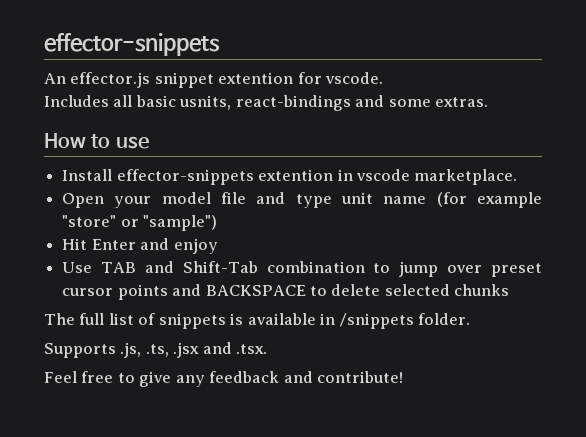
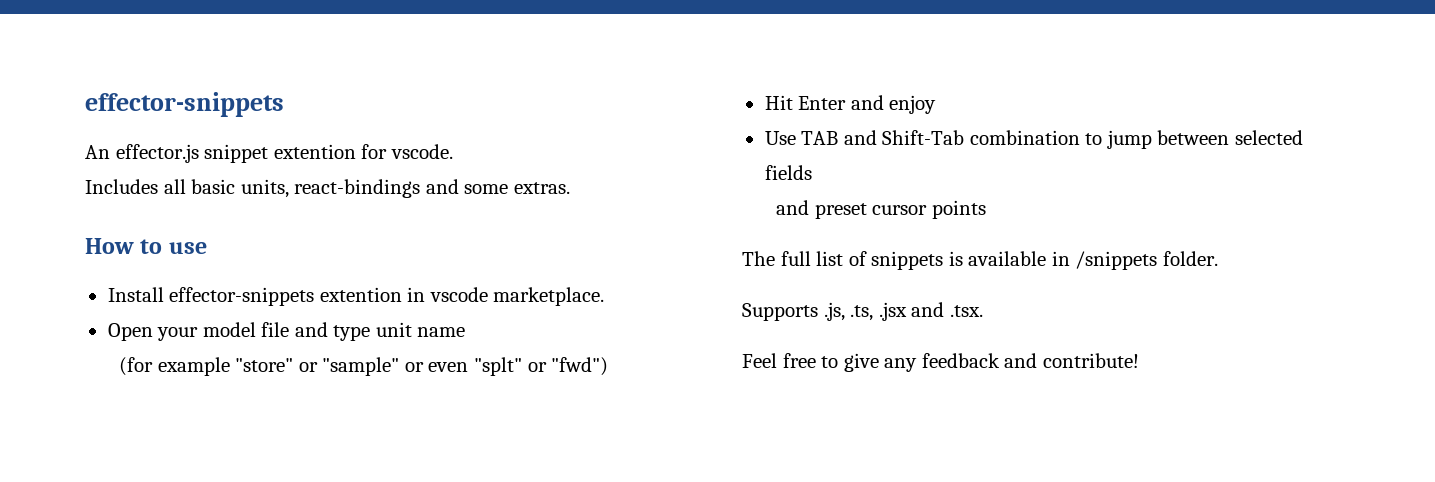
[179,95,232,110] usnits, -> [240,179,289,198] units,
(427, 200) none -> (466, 332) //
[143,215,218,231] "sample") -> [322,357,609,376] "sample" or even "splt" or "fwd")
[447,265,483,273] over -> [1157,130,1303,145] [764,165,812,180] [776,200,810,215] between selected fields // and
[172,284,510,296] and BACKSPACE to delete selected chunks -> (986, 209) none

